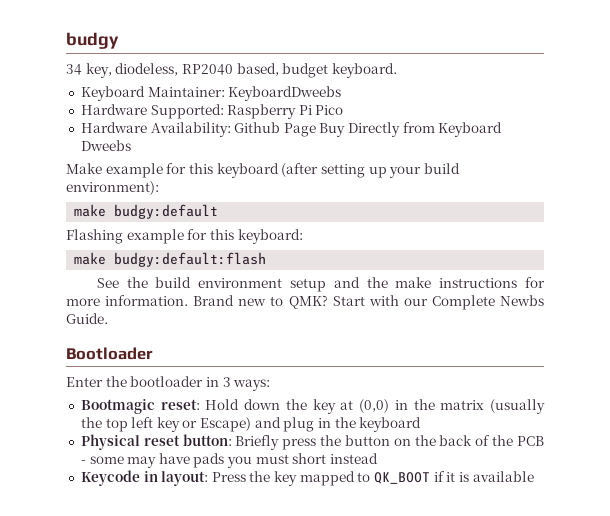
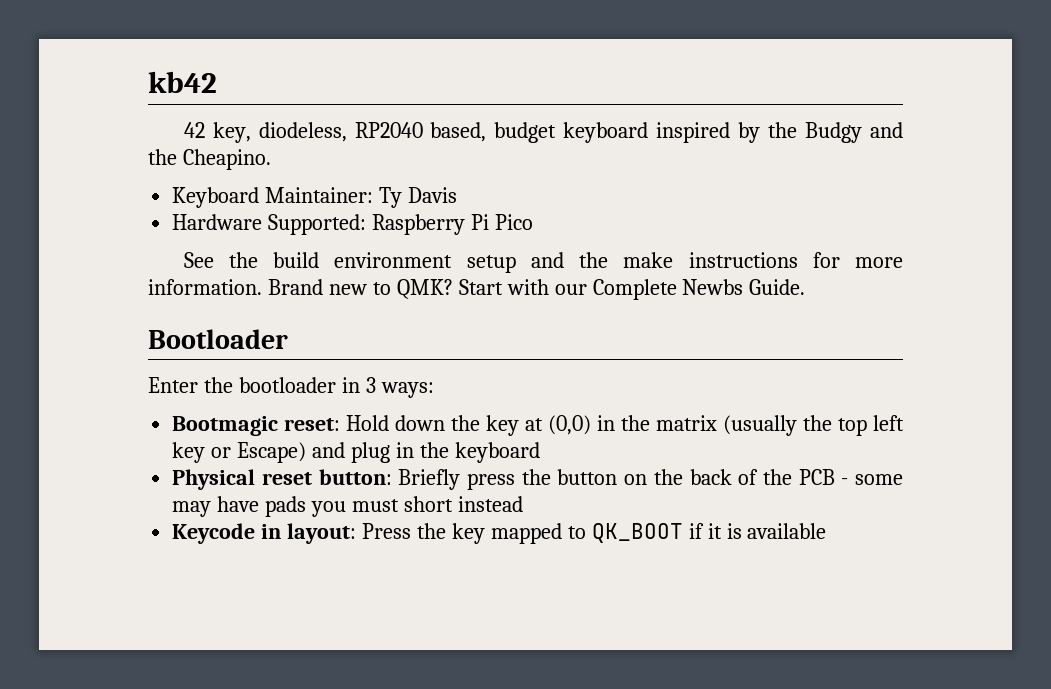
[66,32,119,49] [66,64,82,75] budgy // 34 -> [148,71,217,93] [183,122,205,138] kb42 // 42
[331,63,397,78] keyboard. -> [563,122,903,143] [148,149,271,170] keyboard inspired by the Budgy and the Cheapino.
[228,86,342,101] KeyboardDweebs -> [379,187,458,208] Ty Davis
[80,122,503,137] [80,140,131,151] [66,163,460,178] [66,181,159,195] [74,204,219,219] [66,229,303,244] [74,252,267,267] // Hardware Availability: Github Page Buy Directly from Keyboard Dweebs // Make example for this keyboard (after setting up your build environment): // make budgy:default // Flashing example for this keyboard: // make budgy:default:flash -> (533, 222) none

